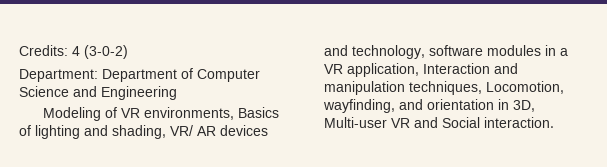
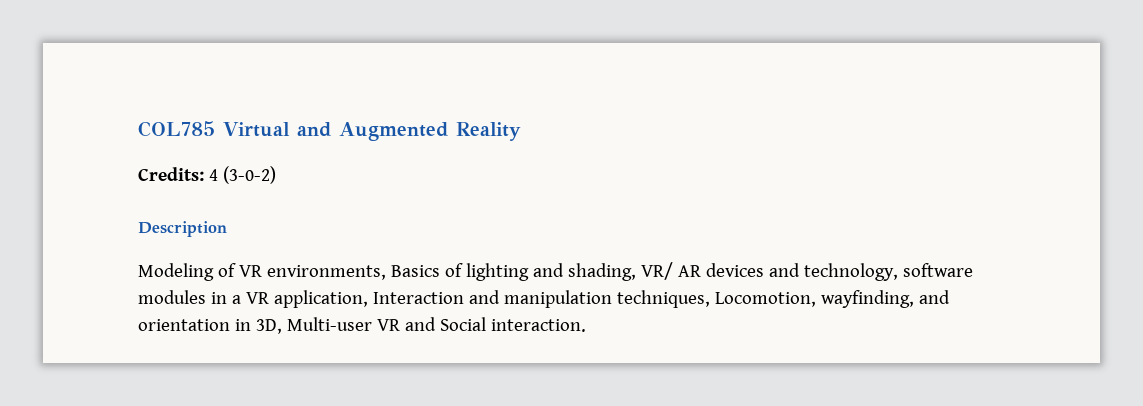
[19,45,128,59] [19,68,260,82] [19,86,177,100] Credits: 4 (3-0-2) // Department: Department of Computer Science and Engineering -> [138,121,521,141] [138,166,276,184] [138,221,227,237] COL785 Virtual and Augmented Reality // Credits: 4 (3-0-2) // Description

